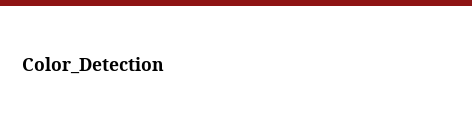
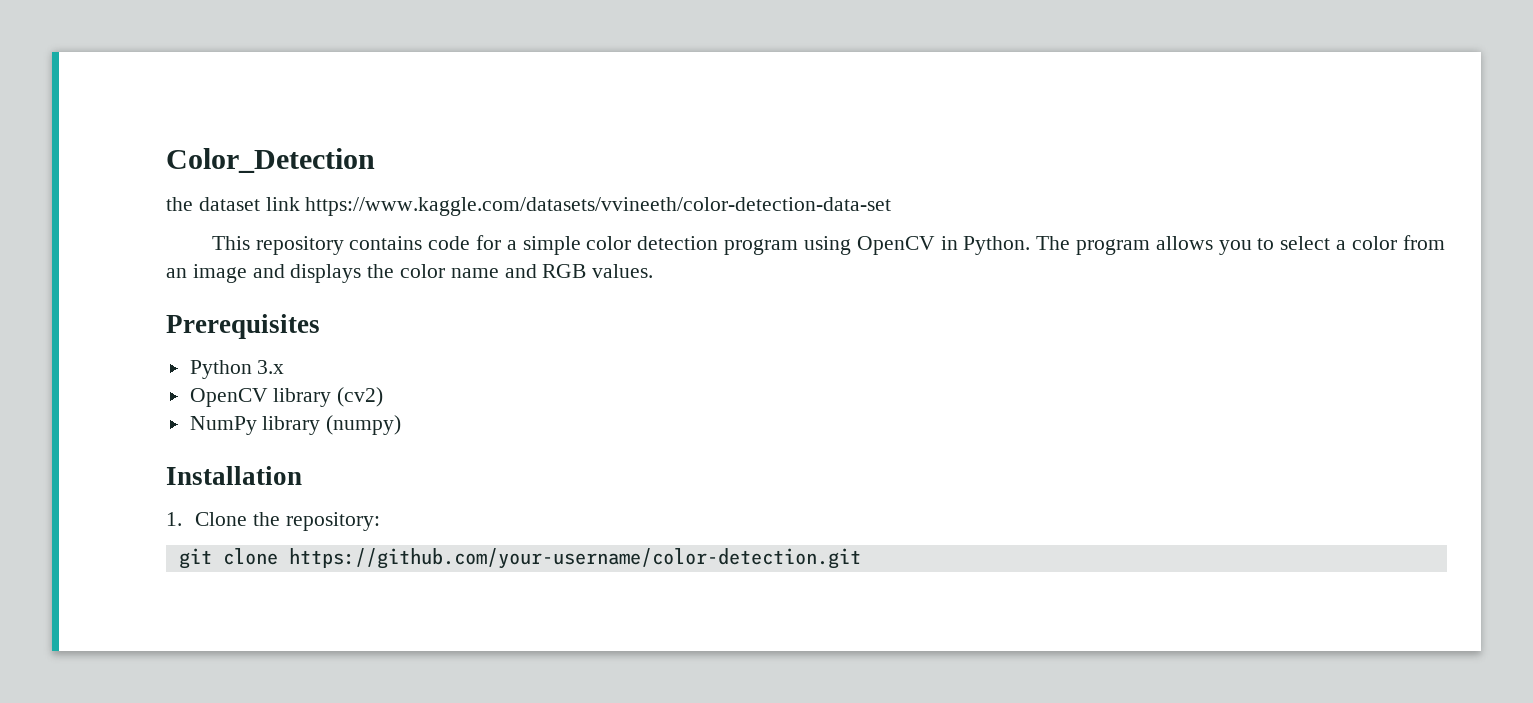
(164, 65) none -> [166,197,892,216] [211,235,1445,255] [166,264,654,283] [166,314,320,339] [189,360,285,379] [189,387,384,407] [189,415,402,435] [166,466,302,485] [166,512,380,531] [178,548,861,569] // the dataset link https://www.kaggle.com/datasets/vvineeth/color-detection-data-set // This repository contains code for a simple color detection program using OpenCV in Python. The program allows you to select a color from an image and displays the color name and RGB values. // Prerequisites // Python 3.x // OpenCV library (cv2) // NumPy library (numpy) // Installation // 1. Clone the repository: // git clone https://github.com/your-username/color-detection.git

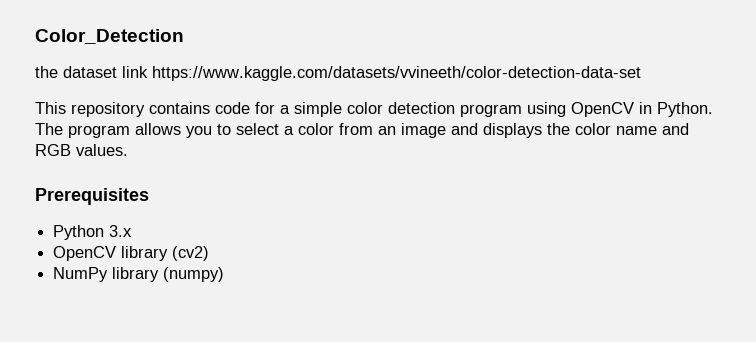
[166,466,302,485] [166,512,380,531] [178,548,861,569] // Installation // 1. Clone the repository: // git clone https://github.com/your-username/color-detection.git -> (225, 274) none

